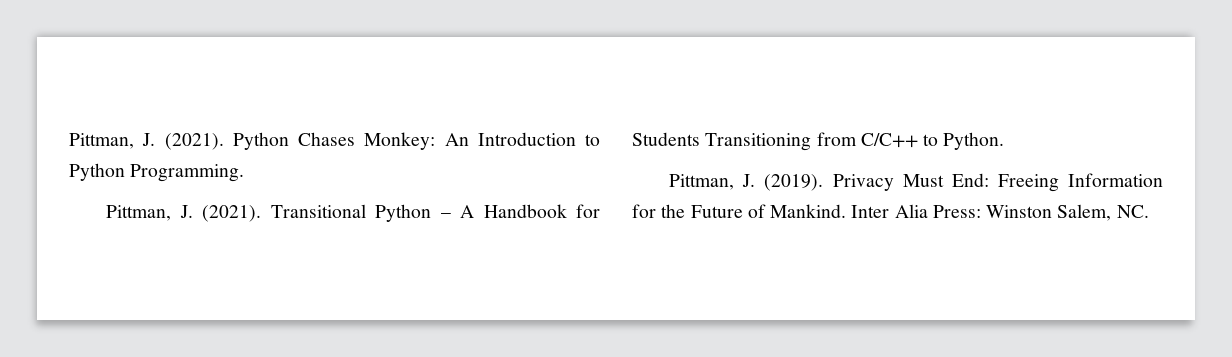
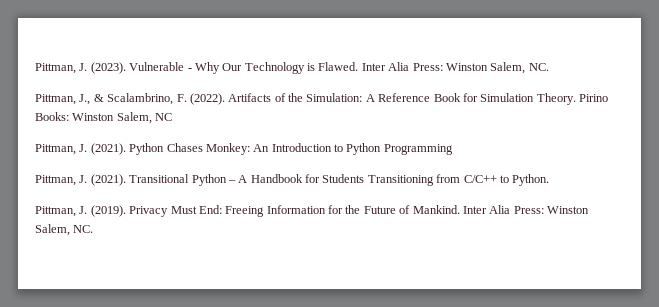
[69,133,156,149] Pittman, J. -> [35,62,549,74] [35,93,608,105] [35,112,173,124] [35,144,88,155] Pittman, J. (2023). Vulnerable - Why Our Technology is Flawed. Inter Alia Press: Winston Salem, NC. // Pittman, J., & Scalambrino, F. (2022). Artifacts of the Simulation: A Reference Book for Simulation Theory. Pirino Books: Winston Salem, NC // Pittman, J.
[130,164,245,182] Programming. -> [383,144,453,155] Programming

